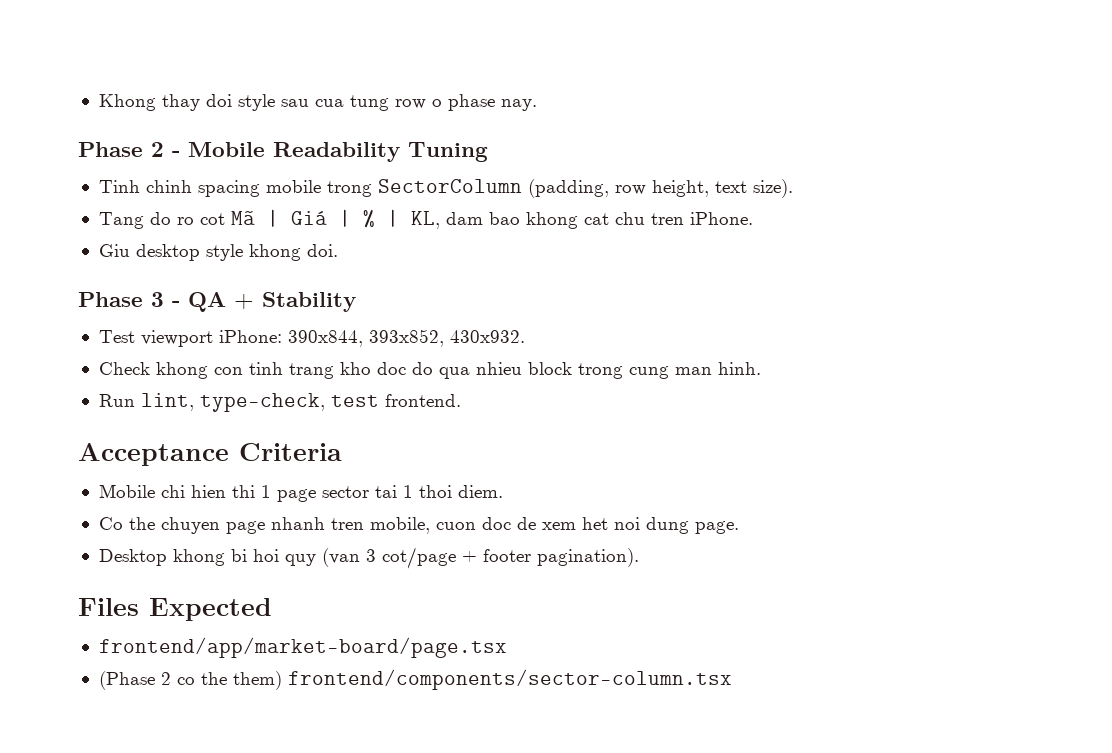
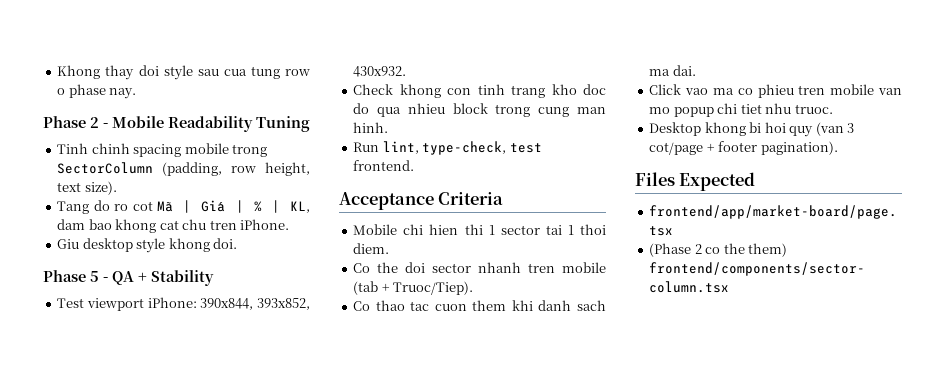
[151,292,164,307] 3 -> [90,271,99,282] 5
[276,489,316,502] page -> (495, 230) none
[160,517,739,534] chuyen page nhanh tren mobile, cuon doc de xem het noi dung page. -> [405,262,606,273] [353,281,474,295] [353,300,606,311] [649,65,696,76] [649,84,902,98] [649,103,833,117] doi sector nhanh tren mobile (tab + Truoc/Tiep). // Co thao tac cuon them khi danh sach ma dai. // Click vao ma co phieu tren mobile van mo popup chi tiet nhu truoc.

